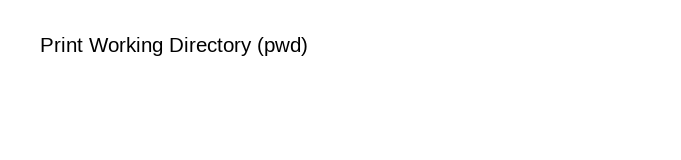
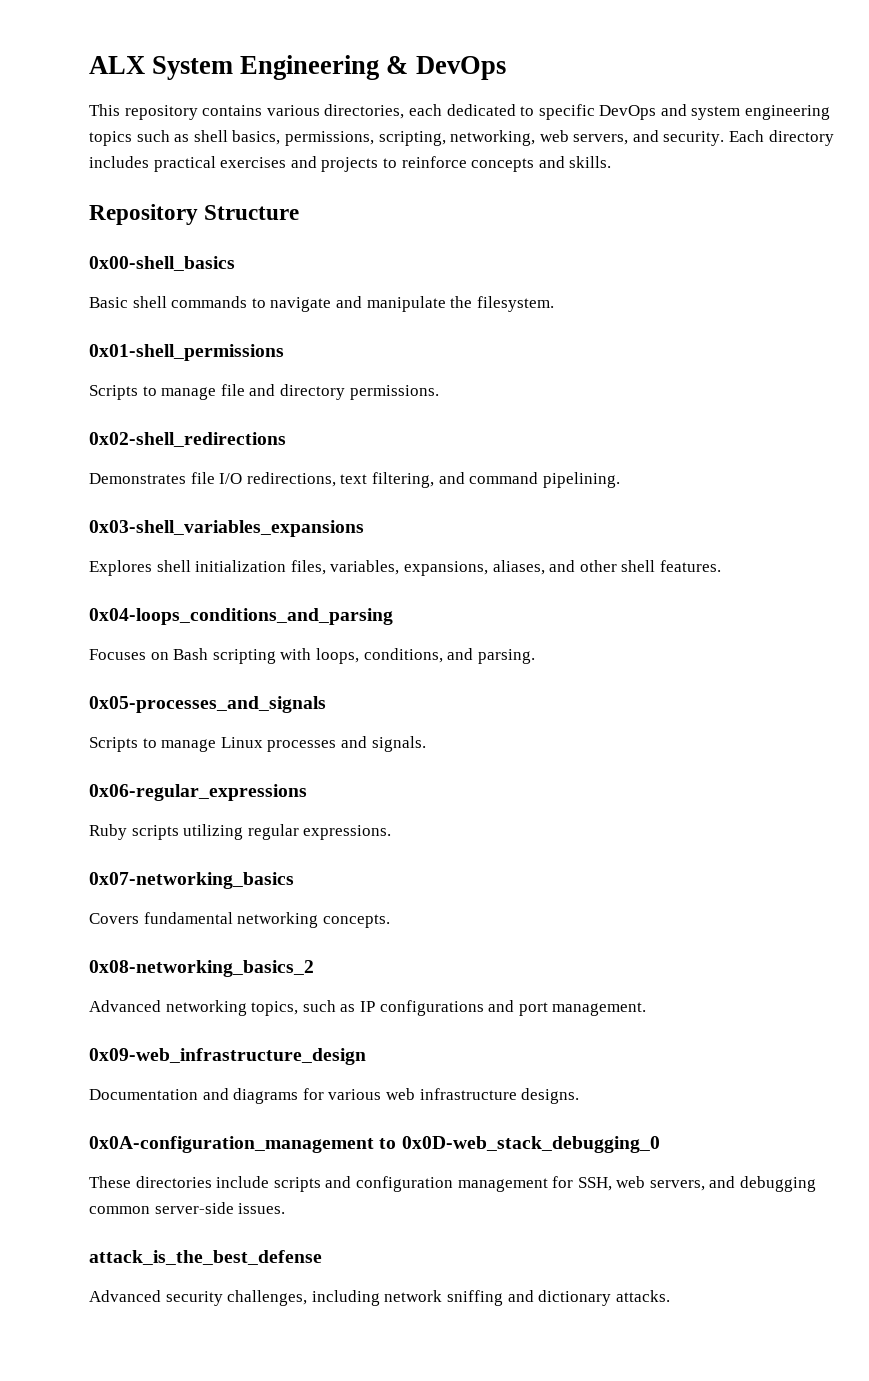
[40,37,308,56] Print Working Directory (pwd) -> [89,55,506,80] [89,104,831,120] [89,130,834,146] [89,156,612,172] [89,204,300,225] [89,256,235,271] [89,296,554,312] [89,344,284,361] [89,384,439,400] [89,432,286,447] [89,472,620,488] [89,520,364,537] [89,560,721,576] [89,608,393,625] [89,648,535,664] [89,696,326,713] [89,736,426,752] [89,784,307,801] [89,824,392,840] [89,872,294,889] [89,912,390,928] [89,960,314,977] [89,1000,647,1016] [89,1048,366,1065] [89,1088,580,1104] [89,1136,660,1153] [89,1176,817,1192] [89,1202,286,1214] [89,1250,322,1265] [89,1290,670,1306] ALX System Engineering & DevOps // This repository contains various directories, each dedicated to specific DevOps and system engineering topics such as shell basics, permissions, scripting, networking, web servers, and security. Each directory includes practical exercises and projects to reinforce concepts and skills. // Repository Structure // 0x00-shell_basics // Basic shell commands to navigate and manipulate the filesystem. // 0x01-shell_permissions // Scripts to manage file and directory permissions. // 0x02-shell_redirections // Demonstrates file I/O redirections, text filtering, and command pipelining. // 0x03-shell_variables_expansions // Explores shell initialization files, variables, expansions, aliases, and other shell features. // 0x04-loops_conditions_and_parsing // Focuses on Bash scripting with loops, conditions, and parsing. // 0x05-processes_and_signals // Scripts to manage Linux processes and signals. // 0x06-regular_expressions // Ruby scripts utilizing regular expressions. // 0x07-networking_basics // Covers fundamental networking concepts. // 0x08-networking_basics_2 // Advanced networking topics, such as IP configurations and port management. // 0x09-web_infrastructure_design // Documentation and diagrams for various web infrastructure designs. // 0x0A-configuration_management to 0x0D-web_stack_debugging_0 // These directories include scripts and configuration management for SSH, web servers, and debugging common server-side issues. // attack_is_the_best_defense // Advanced security challenges, including network sniffing and dictionary attacks.

